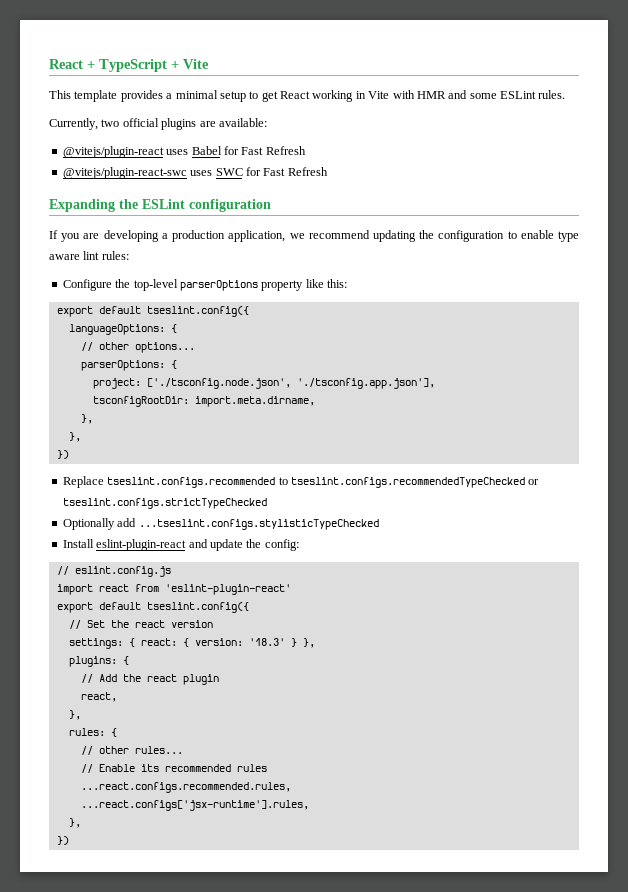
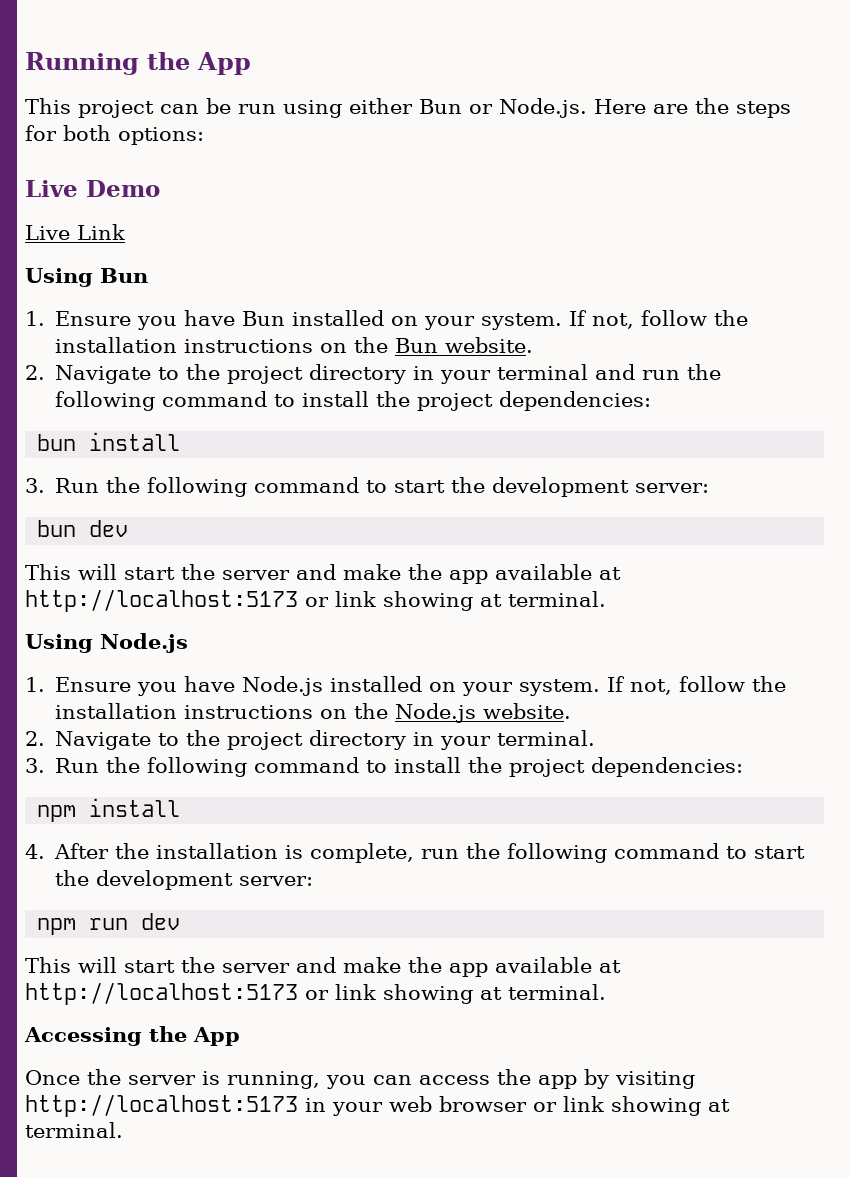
[49,59,209,72] [49,90,566,102] [49,118,267,130] [62,146,306,158] [62,167,328,179] [49,199,271,212] [49,230,579,242] [49,251,129,260] [62,279,347,291] [56,306,249,317] [68,324,177,335] [80,342,195,353] [80,360,177,371] [92,378,435,389] [92,396,315,407] [80,414,93,424] [68,432,81,442] [56,450,69,459] [62,476,540,488] [62,498,267,509] [62,518,379,530] [62,539,299,551] [56,566,171,577] [56,584,291,595] [56,602,249,613] [68,620,213,629] [68,638,315,649] [68,656,129,667] [80,674,219,685] [80,692,117,702] [68,710,81,720] [68,728,117,737] [80,746,183,755] [80,764,267,773] [80,782,291,793] [80,800,309,811] [68,818,81,828] [56,836,69,845] React + TypeScript + Vite // This template provides a minimal setup to get React working in Vite with HMR and some ESLint rules. // Currently, two official plugins are available: // @vitejs/plugin-react uses Babel for Fast Refresh // @vitejs/plugin-react-swc uses SWC for Fast Refresh // Expanding the ESLint configuration // If you are developing a production application, we recommend updating the configuration to enable type aware lint rules: // Configure the top-level parserOptions property like this: // export default tseslint.config({ // languageOptions: { // // other options... // parserOptions: { // project: ['./tsconfig.node.json', './tsconfig.app.json'], // tsconfigRootDir: import.meta.dirname, // }, // }, // }) // Replace tseslint.configs.recommended to tseslint.configs.recommendedTypeChecked or tseslint.configs.strictTypeChecked // Optionally add ...tseslint.configs.stylisticTypeChecked // Install eslint-plugin-react and update the config: // // eslint.config.js // import react from 'eslint-plugin-react' // export default tseslint.config({ // // Set the react version // settings: { react: { version: '18.3' } }, // plugins: { // // Add the react plugin // react, // }, // rules: { // // other rules... // // Enable its recommended rules // ...react.configs.recommended.rules, // ...react.configs['jsx-runtime'].rules, // }, // }) -> [25,52,251,75] [25,98,791,118] [25,125,204,145] [25,180,160,197] [25,224,125,240] [25,268,148,287] [25,310,749,330] [55,337,534,353] [25,364,722,384] [55,391,652,411] [37,432,181,451] [25,477,710,497] [37,520,129,537] [25,564,621,584] [25,589,606,612] [25,633,188,653] [25,676,787,696] [55,703,572,723] [25,730,596,750] [25,757,744,777] [37,798,181,822] [25,843,806,863] [55,870,314,890] [37,913,181,935] [25,957,621,977] [25,982,606,1005] [24,1026,240,1046] [25,1069,695,1089] [25,1094,730,1117] [25,1122,123,1138] Running the App // This project can be run using either Bun or Node.js. Here are the steps for both options: // Live Demo // Live Link // Using Bun // 1. Ensure you have Bun installed on your system. If not, follow the installation instructions on the Bun website. // 2. Navigate to the project directory in your terminal and run the following command to install the project dependencies: // bun install // 3. Run the following command to start the development server: // bun dev // This will start the server and make the app available at http://localhost:5173 or link showing at terminal. // Using Node.js // 1. Ensure you have Node.js installed on your system. If not, follow the installation instructions on the Node.js website. // 2. Navigate to the project directory in your terminal. // 3. Run the following command to install the project dependencies: // npm install // 4. After the installation is complete, run the following command to start the development server: // npm run dev // This will start the server and make the app available at http://localhost:5173 or link showing at terminal. // Accessing the App // Once the server is running, you can access the app by visiting http://localhost:5173 in your web browser or link showing at terminal.

